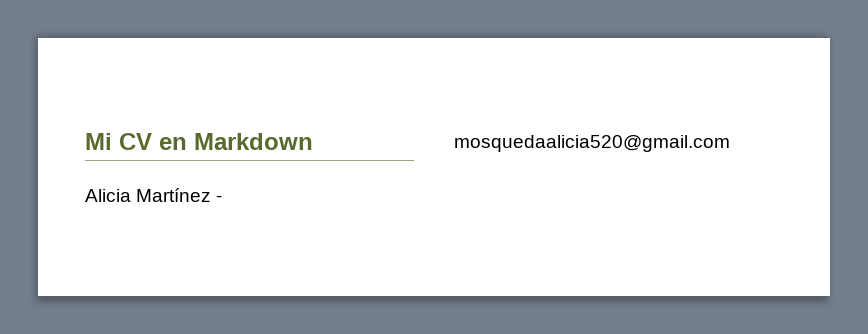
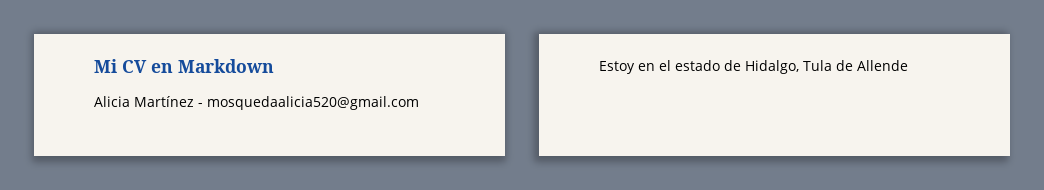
(730, 143) none -> [599,60,908,74] Estoy en el estado de Hidalgo, Tula de Allende

